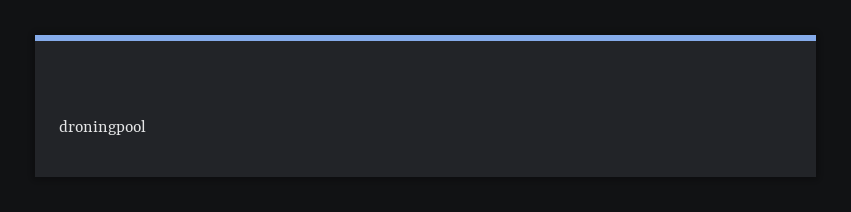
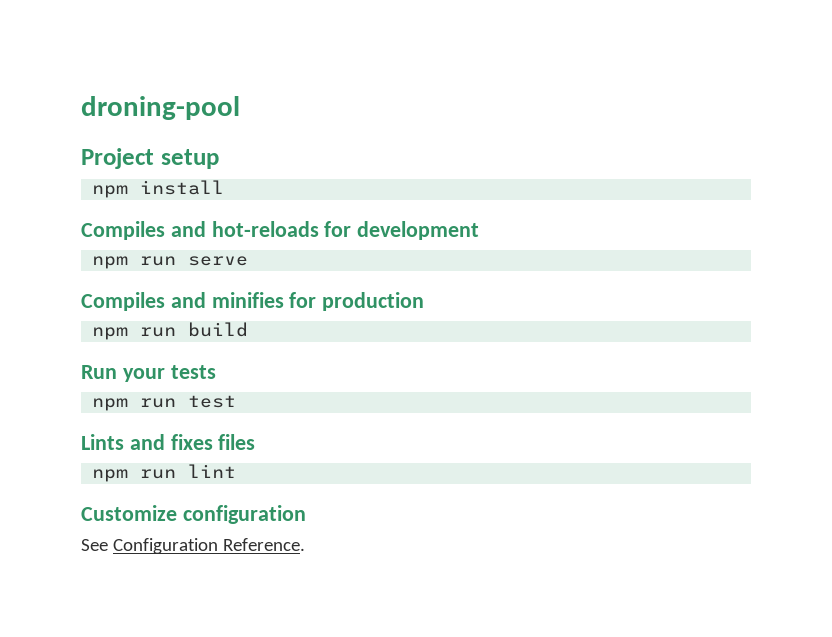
[59,120,146,135] droningpool -> [81,96,240,120] [81,148,219,169] [92,180,225,198] [81,221,480,240] [92,256,249,269] [81,292,425,311] [92,322,249,340] [81,365,216,382] [92,395,237,411] [81,434,256,450] [92,464,237,482] [81,505,306,524] [81,538,305,554] droning-pool // Project setup // npm install // Compiles and hot-reloads for development // npm run serve // Compiles and minifies for production // npm run build // Run your tests // npm run test // Lints and fixes files // npm run lint // Customize configuration // See Configuration Reference.

